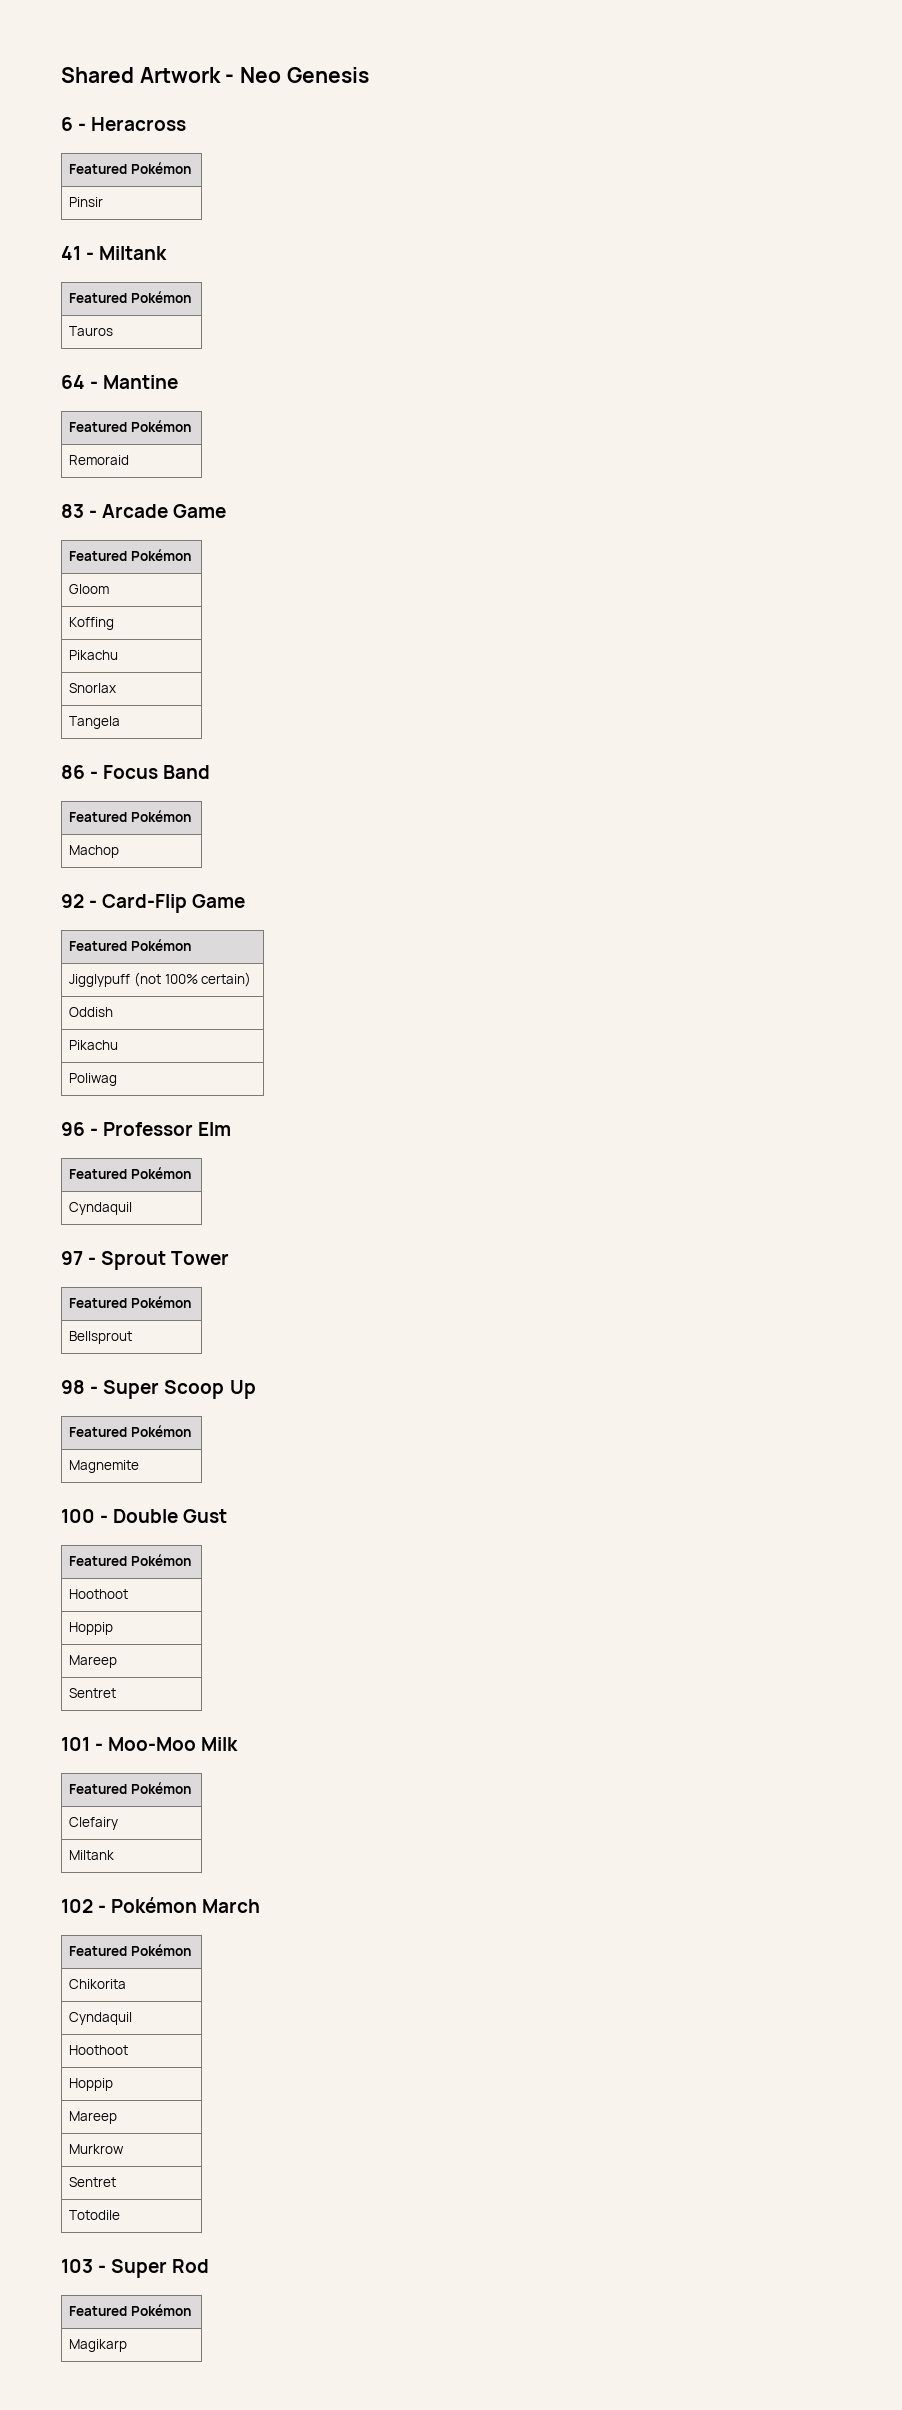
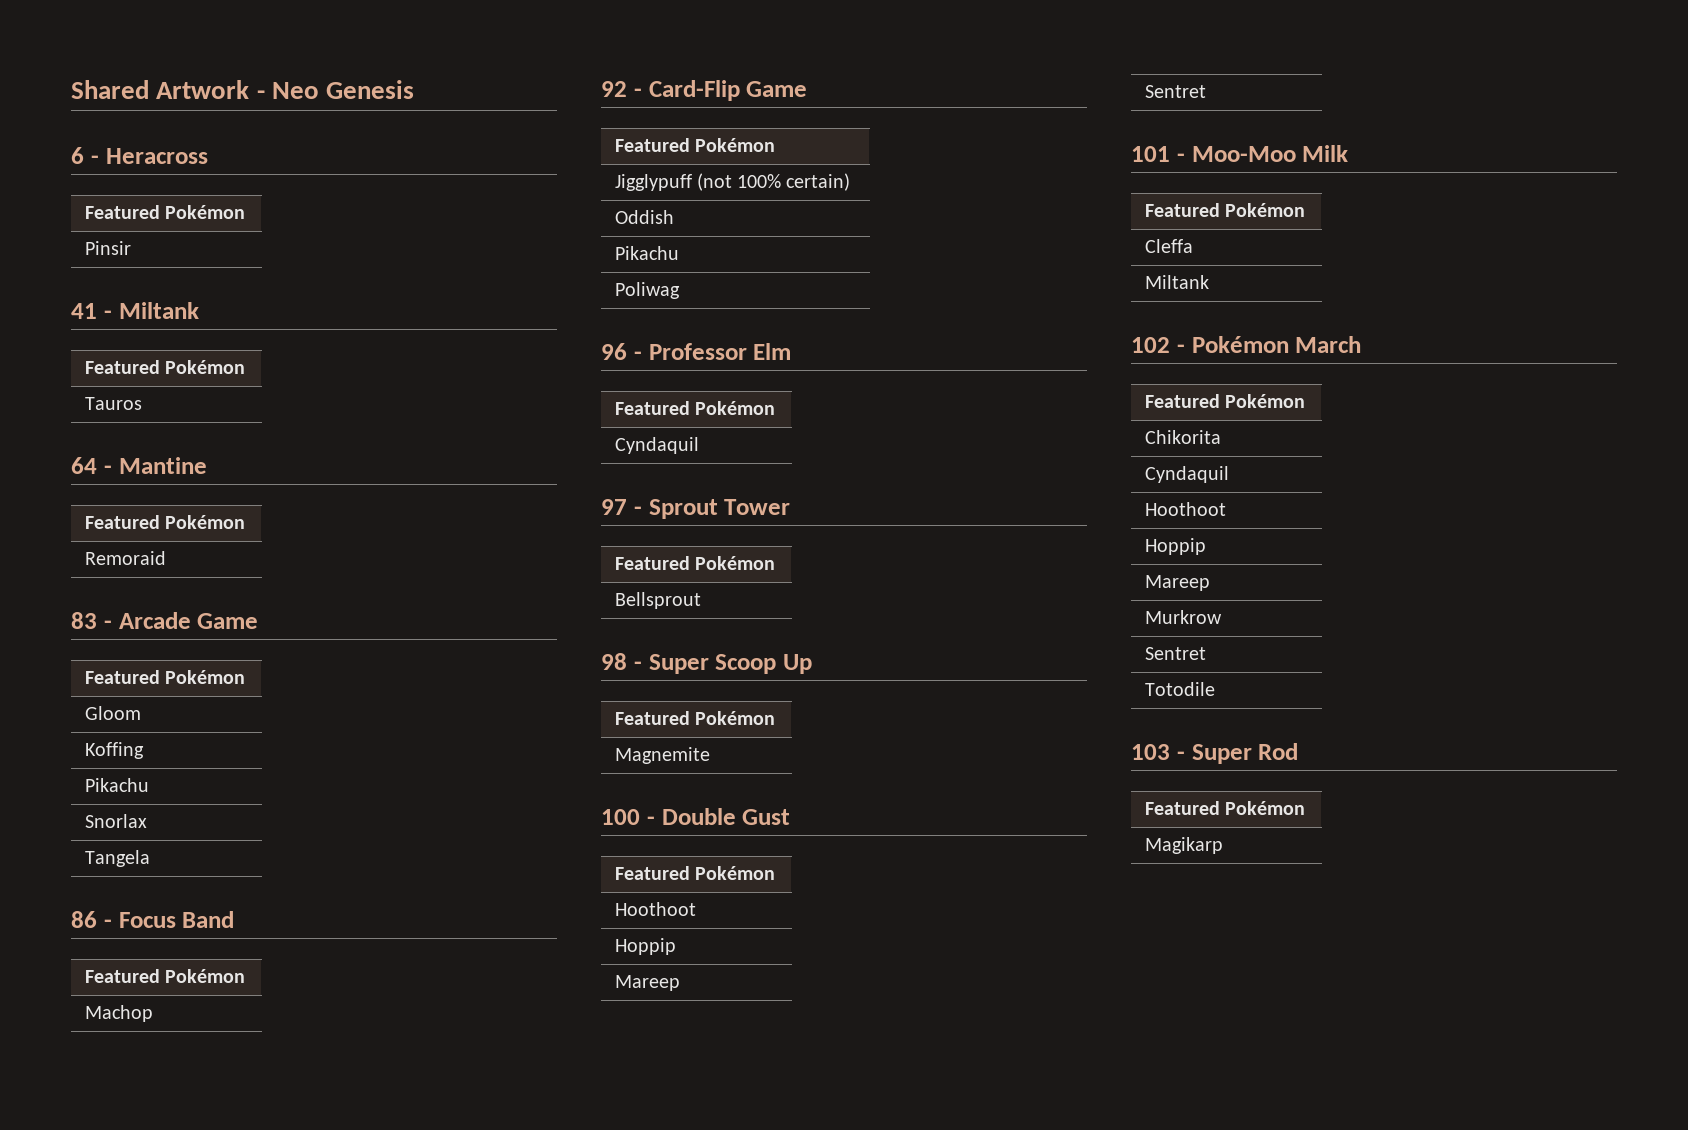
[69,1817,119,1830] Clefairy -> [1144,239,1193,253] Cleffa

